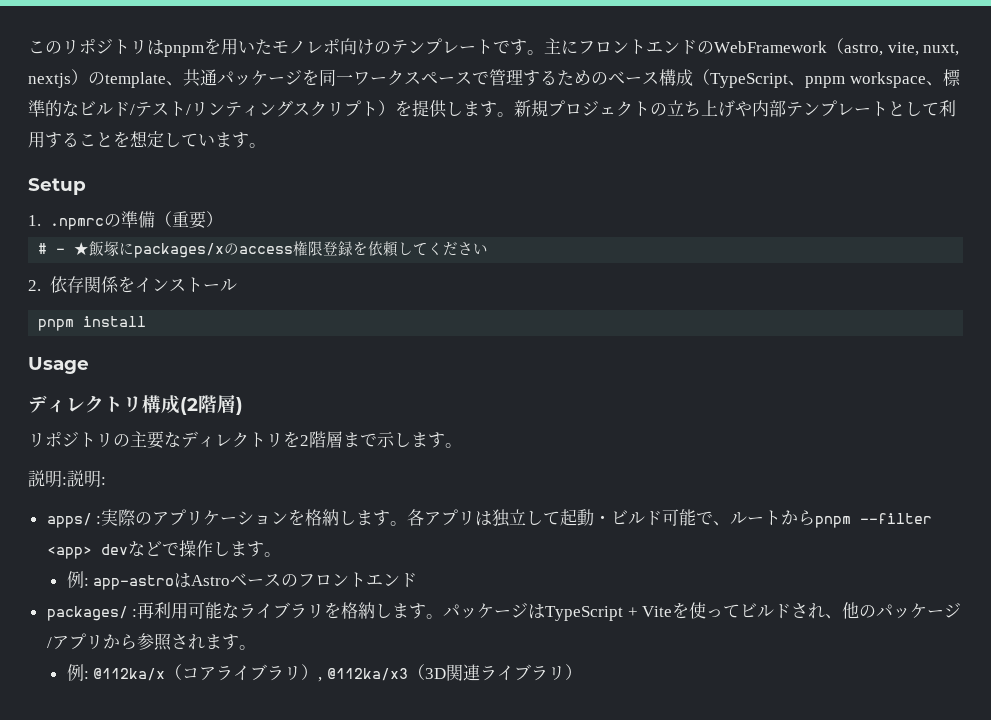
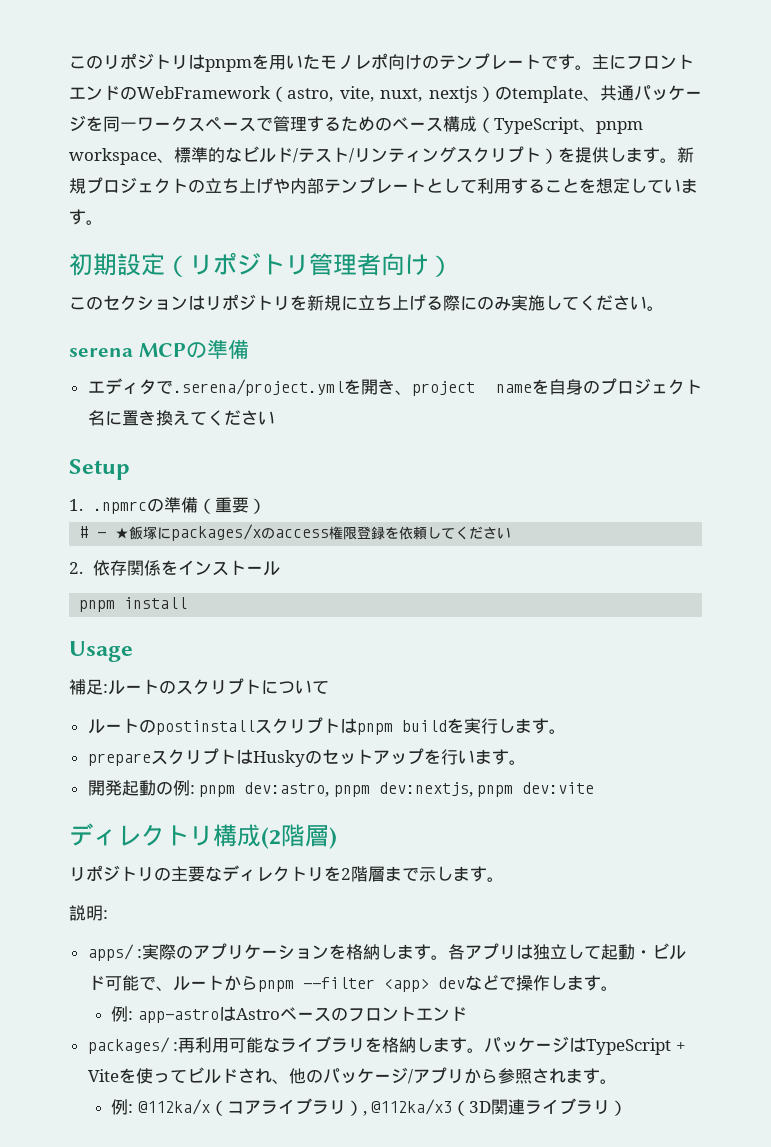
(266, 145) none -> [69,252,453,277] [69,294,664,311] [69,339,249,359] [87,378,702,396] [87,410,275,426] // 初期設定（リポジトリ管理者向け） // このセクションはリポジトリを新規に立ち上げる際にのみ実施してください。 // serena MCPの準備 // エディタで.serena/project.ymlを開き、project nameを自身のプロジェクト名に置き換えてください
(89, 365) none -> [69,678,329,695] [87,717,566,735] [87,748,526,767] [87,780,595,797] // 補足:ルートのスクリプトについて // ルートのpostinstallスクリプトはpnpm buildを実行します。 // prepareスクリプトはHuskyのセットアップを行います。 // 開発起動の例: pnpm dev:astro, pnpm dev:nextjs, pnpm dev:vite
[67,470,106,488] 説明: -> (108, 914) none

